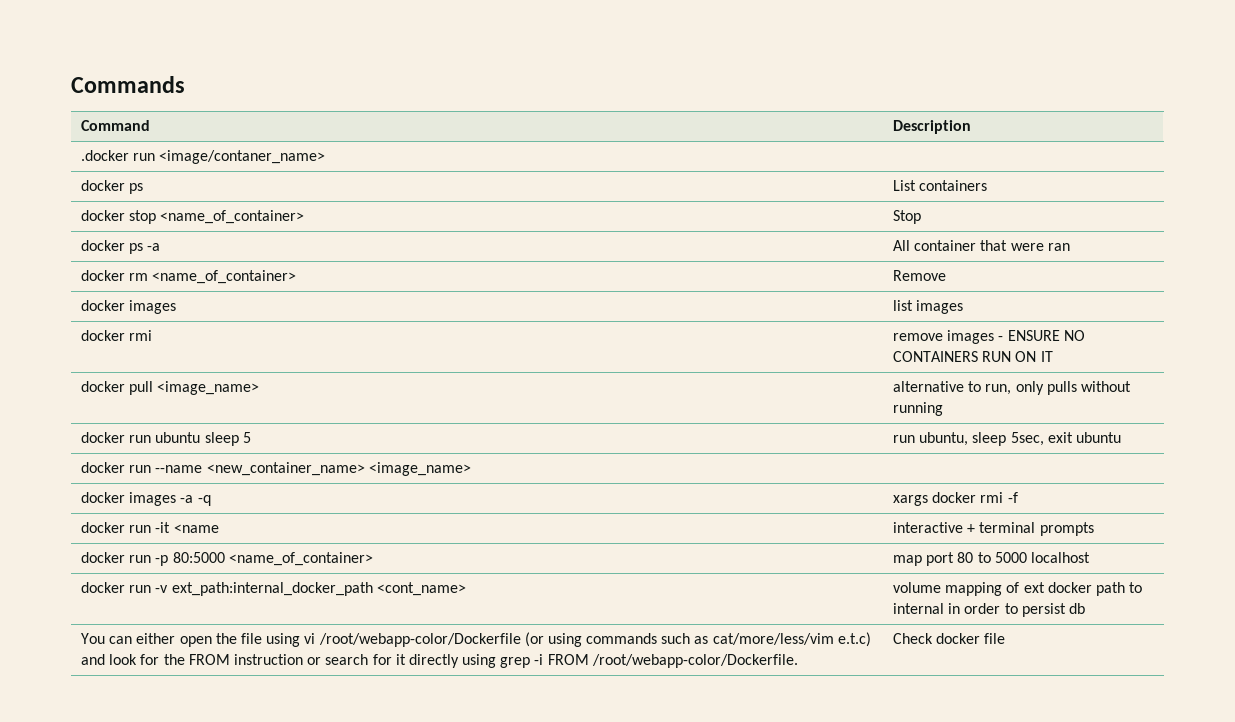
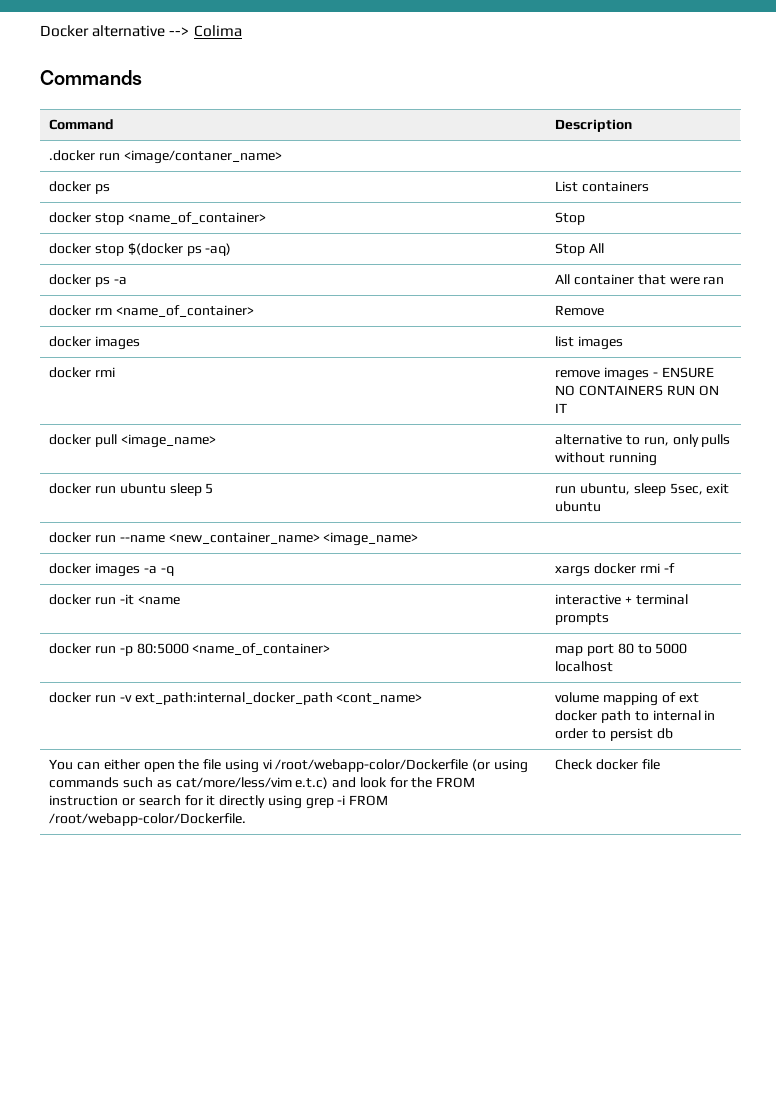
(71, 84) none -> [40,25,242,37] Docker alternative --> Colima //
(922, 217) none -> [49,243,232,256] [555,243,605,256] // docker stop $(docker ps -aq) | Stop All

